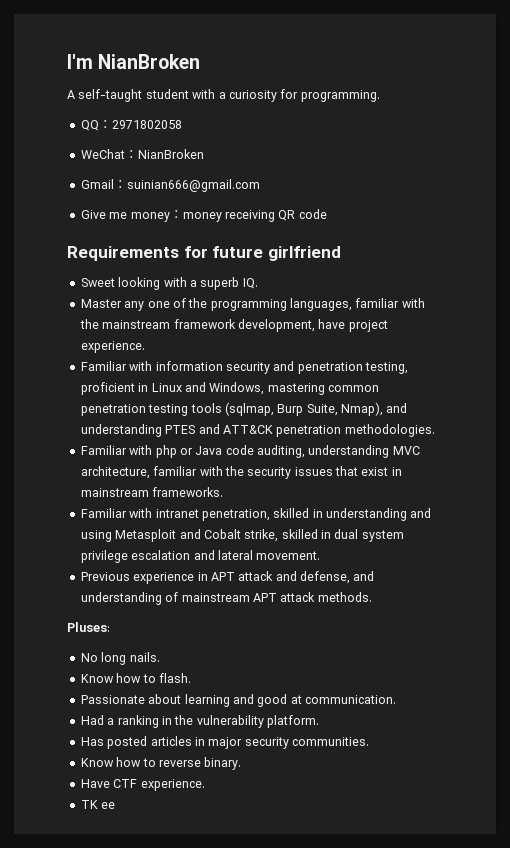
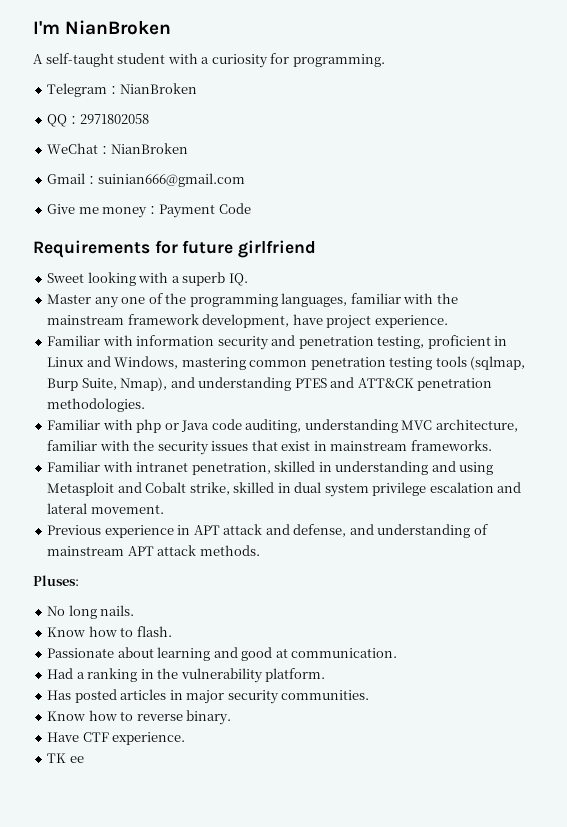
(380, 96) none -> [47,83,198,97] // Telegram：NianBroken
[182,209,327,222] money receiving QR code -> [159,203,251,218] Payment Code

